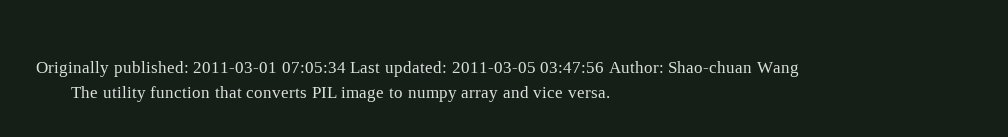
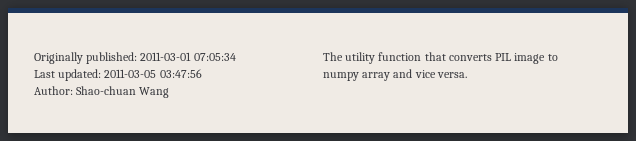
(346, 67) none -> (236, 57) //
(605, 67) none -> (202, 73) //

